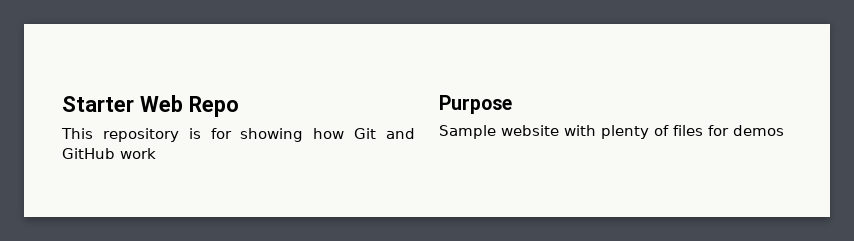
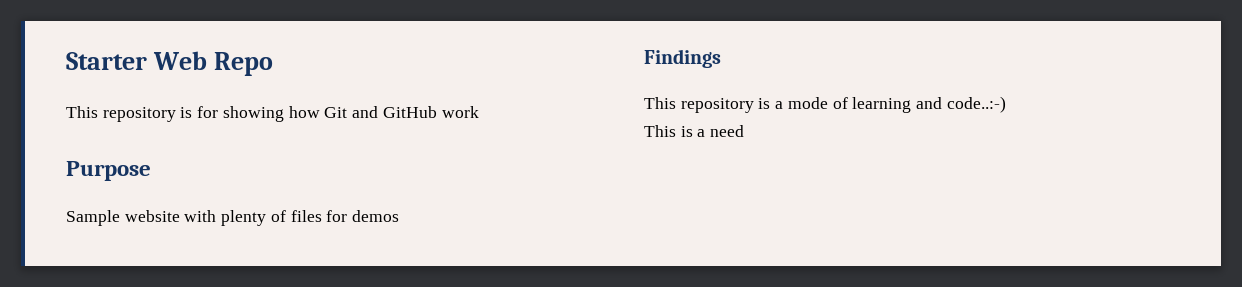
(784, 130) none -> [644,49,721,68] [644,96,1006,113] [644,125,745,137] // Findings // This repository is a mode of learning and code..:-) // This is a need

